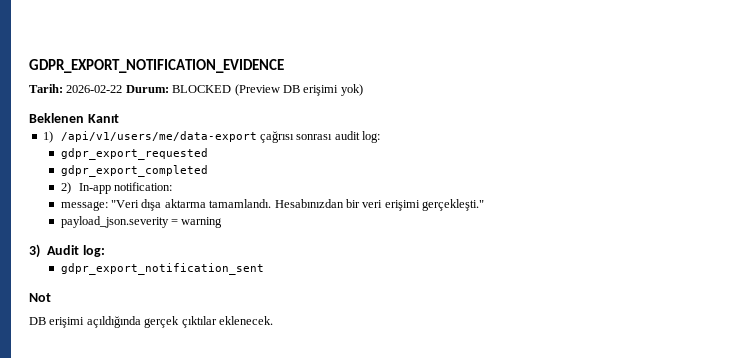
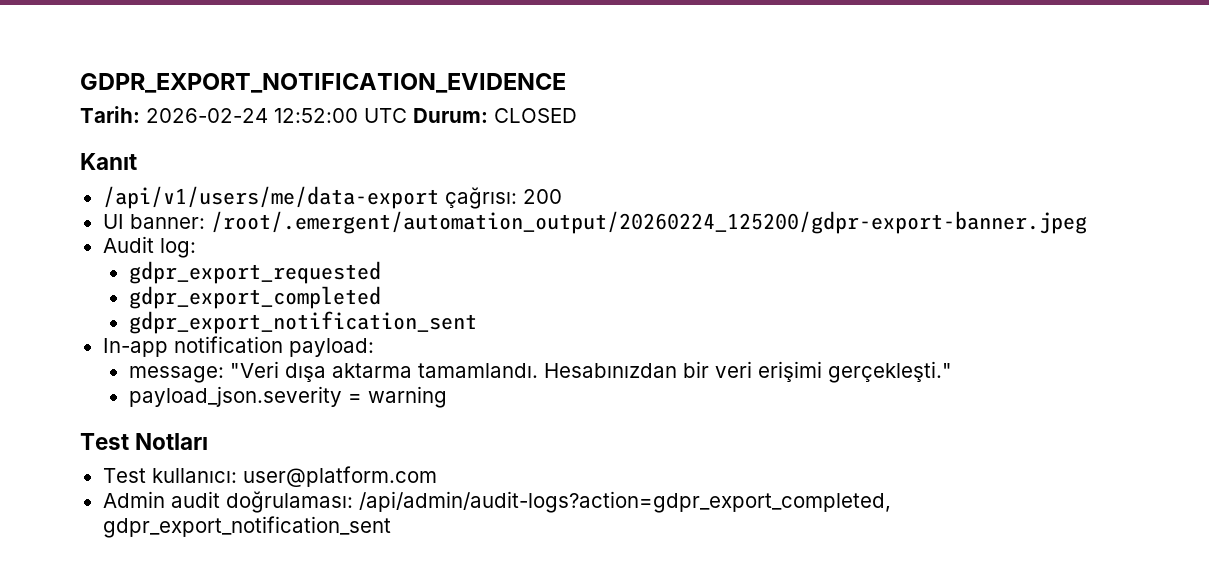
[66,84,363,96] [29,113,119,123] [42,131,360,143] 2026-02-22 Durum: BLOCKED (Preview DB erişimi yok) // Beklenen Kanıt // 1) /api/v1/users/me/data-export çağrısı sonrası audit -> [146,108,577,123] [80,153,137,170] [102,186,562,209] [102,211,1087,234] [102,236,154,253] 2026-02-24 12:52:00 UTC Durum: CLOSED // Kanıt // /api/v1/users/me/data-export çağrısı: 200 // UI banner: /root/.emergent/automation_output/20260224_125200/gdpr-export-banner.jpeg // Audit
[60,182,173,194] 2) In-app notification: -> [128,311,477,334] [102,336,374,357] gdpr_export_notification_sent // In-app notification payload:
[29,244,105,258] [60,263,264,275] [29,293,51,302] [29,316,273,328] 3) Audit log: // gdpr_export_notification_sent // Not // DB erişimi açıldığında gerçek çıktılar eklenecek. -> [80,433,209,450] [102,466,437,487] [102,491,891,513] [102,516,391,538] Test Notları // Test kullanıcı: user@platform.com // Admin audit doğrulaması: /api/admin/audit-logs?action=gdpr_export_completed, gdpr_export_notification_sent

